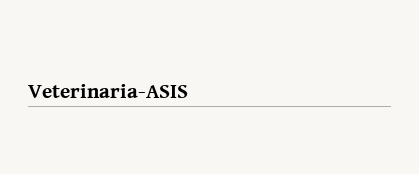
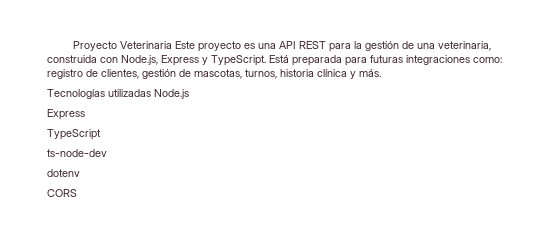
[28,84,188,98] Veterinaria-ASIS -> [72,41,491,52] [47,55,502,66] [47,69,381,79] [47,89,189,99] [47,109,85,120] [47,129,101,140] [47,149,107,157] [47,169,80,177] [47,189,77,197] Proyecto Veterinaria Este proyecto es una API REST para la gestión de una veterinaria, construida con Node.js, Express y TypeScript. Está preparada para futuras integraciones como: registro de clientes, gestión de mascotas, turnos, historia clínica y más. // Tecnologías utilizadas Node.js // Express // TypeScript // ts-node-dev // dotenv // CORS

